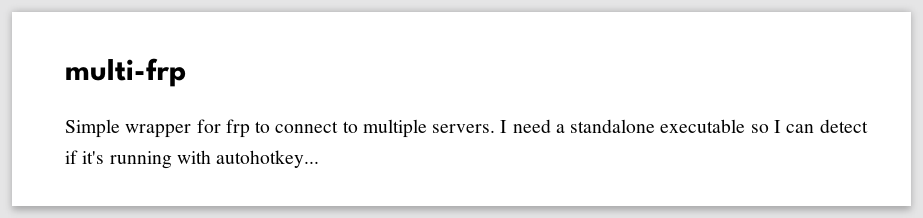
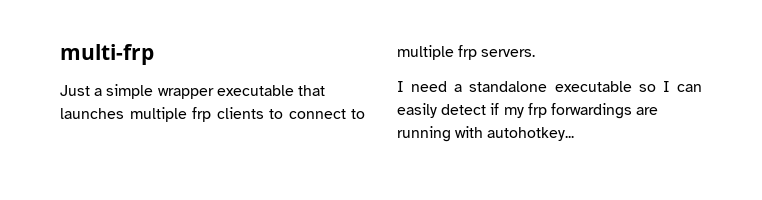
[65,119,250,138] Simple wrapper for frp -> [60,84,325,99] [60,107,264,122] Just a simple wrapper executable that launches multiple frp clients
(427, 128) none -> [458,45,478,60] frp
(496, 128) none -> (536, 53) //
(815, 128) none -> [397,103,437,118] easily
[82,151,105,164] it's -> [503,103,659,119] my frp forwardings are

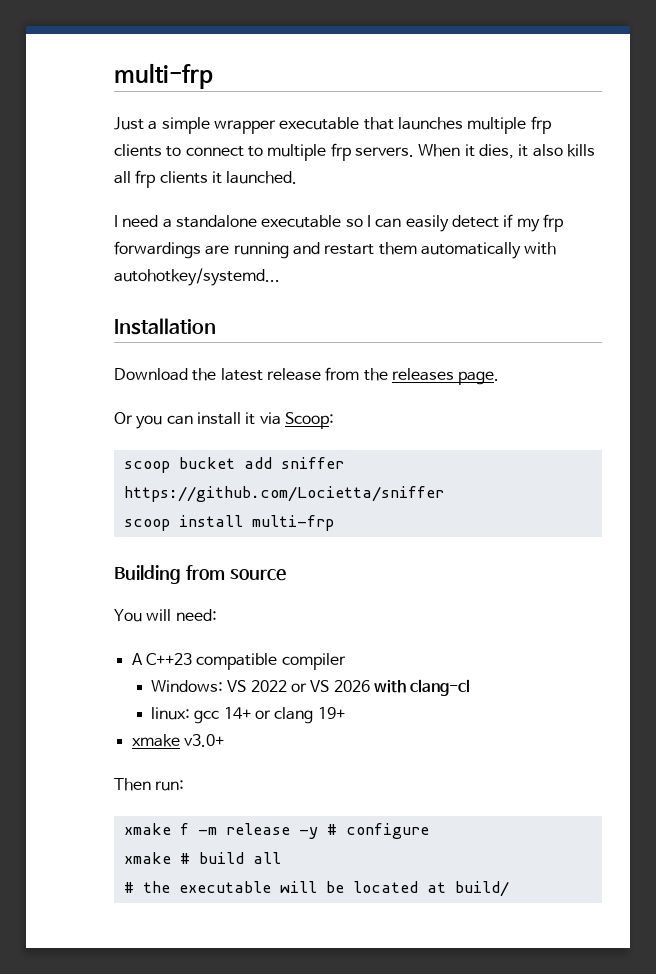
(536, 53) none -> [418,144,595,159] [114,170,298,188] When it dies, it also kills all frp clients it launched.
[455,126,575,141] with autohotkey... -> [292,242,557,259] [114,268,280,286] [114,318,216,335] [114,367,500,385] [114,412,334,429] [123,457,344,473] [123,486,444,502] [123,515,334,531] [114,565,286,584] [114,609,217,622] [131,653,346,670] [151,679,471,696] [151,707,345,724] [131,734,224,747] [114,778,185,791] [123,823,429,839] [123,852,281,864] [123,881,509,897] and restart them automatically with autohotkey/systemd... // Installation // Download the latest release from the releases page. // Or you can install it via Scoop: // scoop bucket add sniffer https://github.com/Locietta/sniffer // scoop install multi-frp // Building from source // You will need: // A C++23 compatible compiler // Windows: VS 2022 or VS 2026 with clang-cl // linux: gcc 14+ or clang 19+ // xmake v3.0+ // Then run: // xmake f -m release -y # configure // xmake # build all // # the executable will be located at build/

